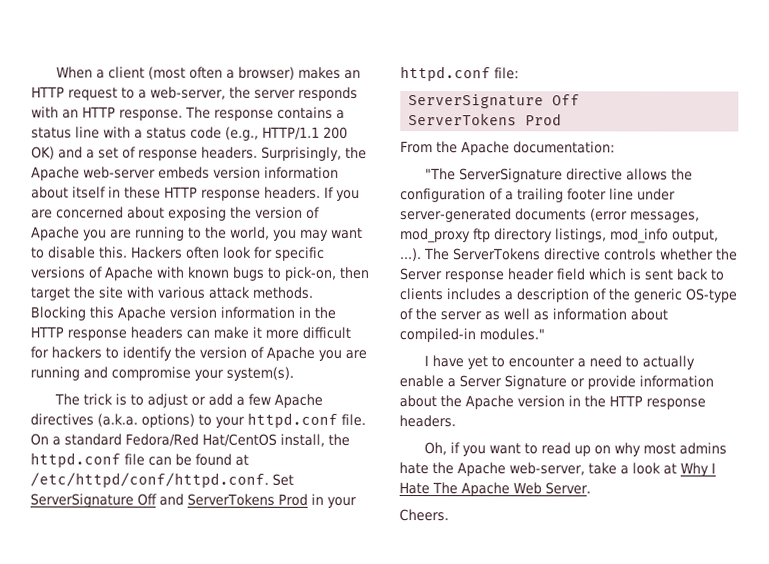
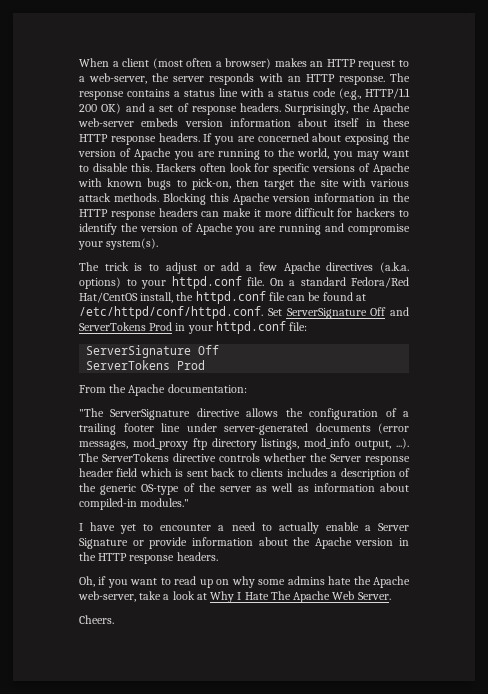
[643,443,677,455] most -> [258,579,286,585] some

